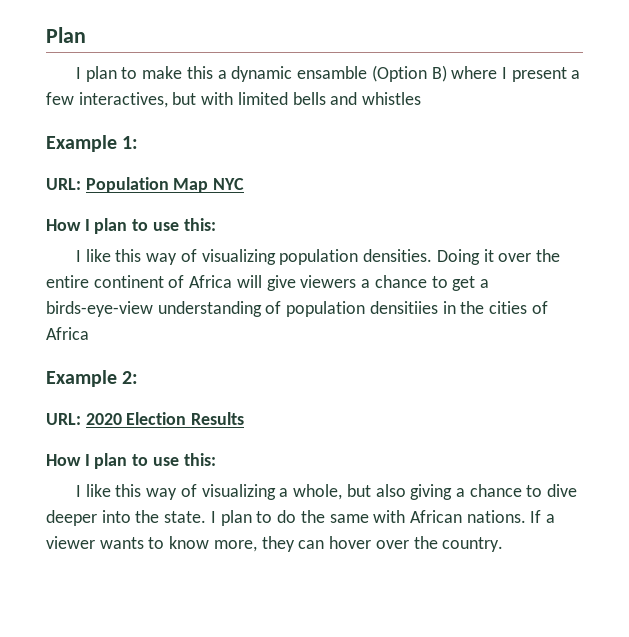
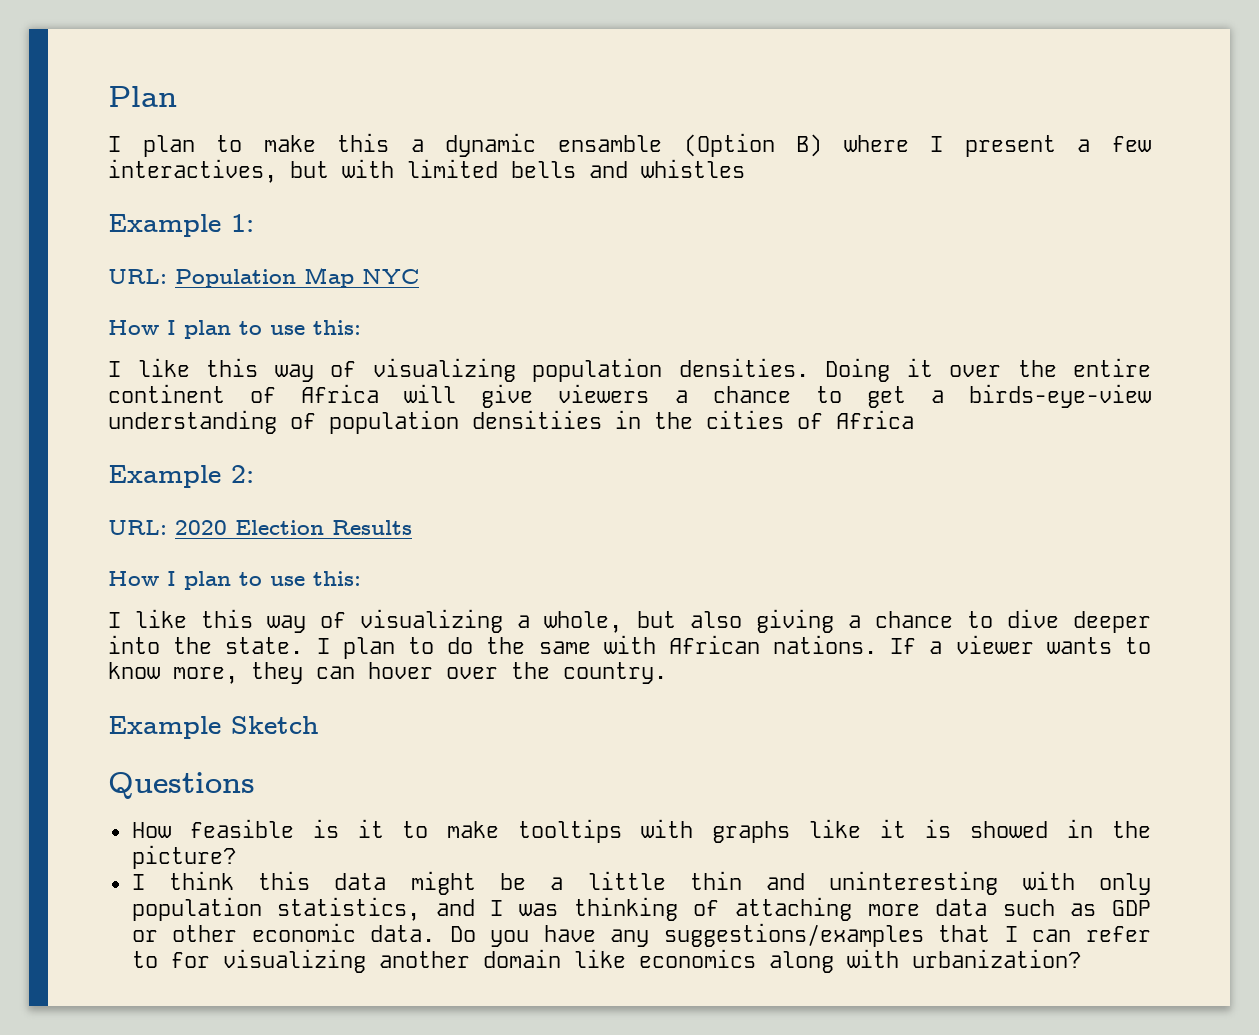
(504, 544) none -> [108,716,319,739] [108,772,255,799] [131,819,1151,843] [131,845,236,869] [131,871,1152,895] [131,897,1151,921] [131,923,1152,947] [131,949,1081,973] // Example Sketch // Questions // How feasible is it to make tooltips with graphs like it is showed in the picture? // I think this data might be a little thin and uninteresting with only population statistics, and I was thinking of attaching more data such as GDP or other economic data. Do you have any suggestions/examples that I can refer to for visualizing another domain like economics along with urbanization?

